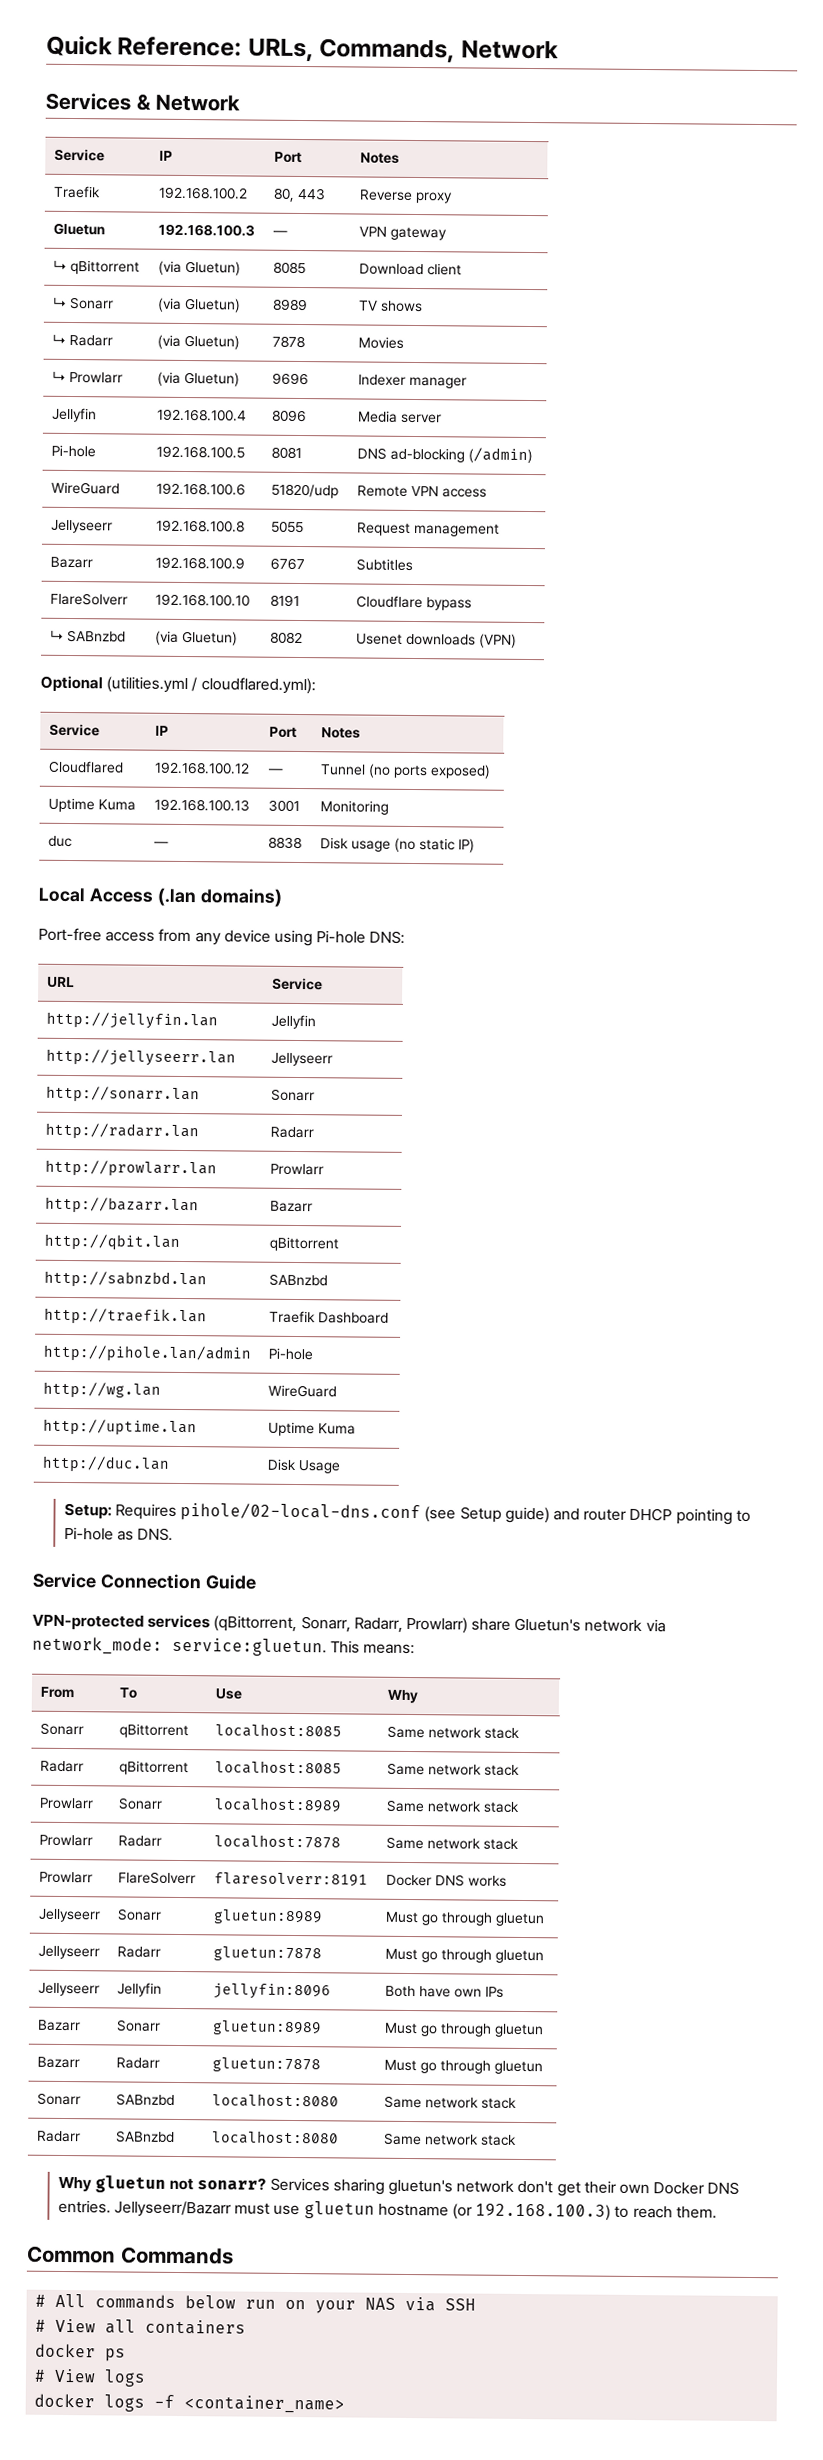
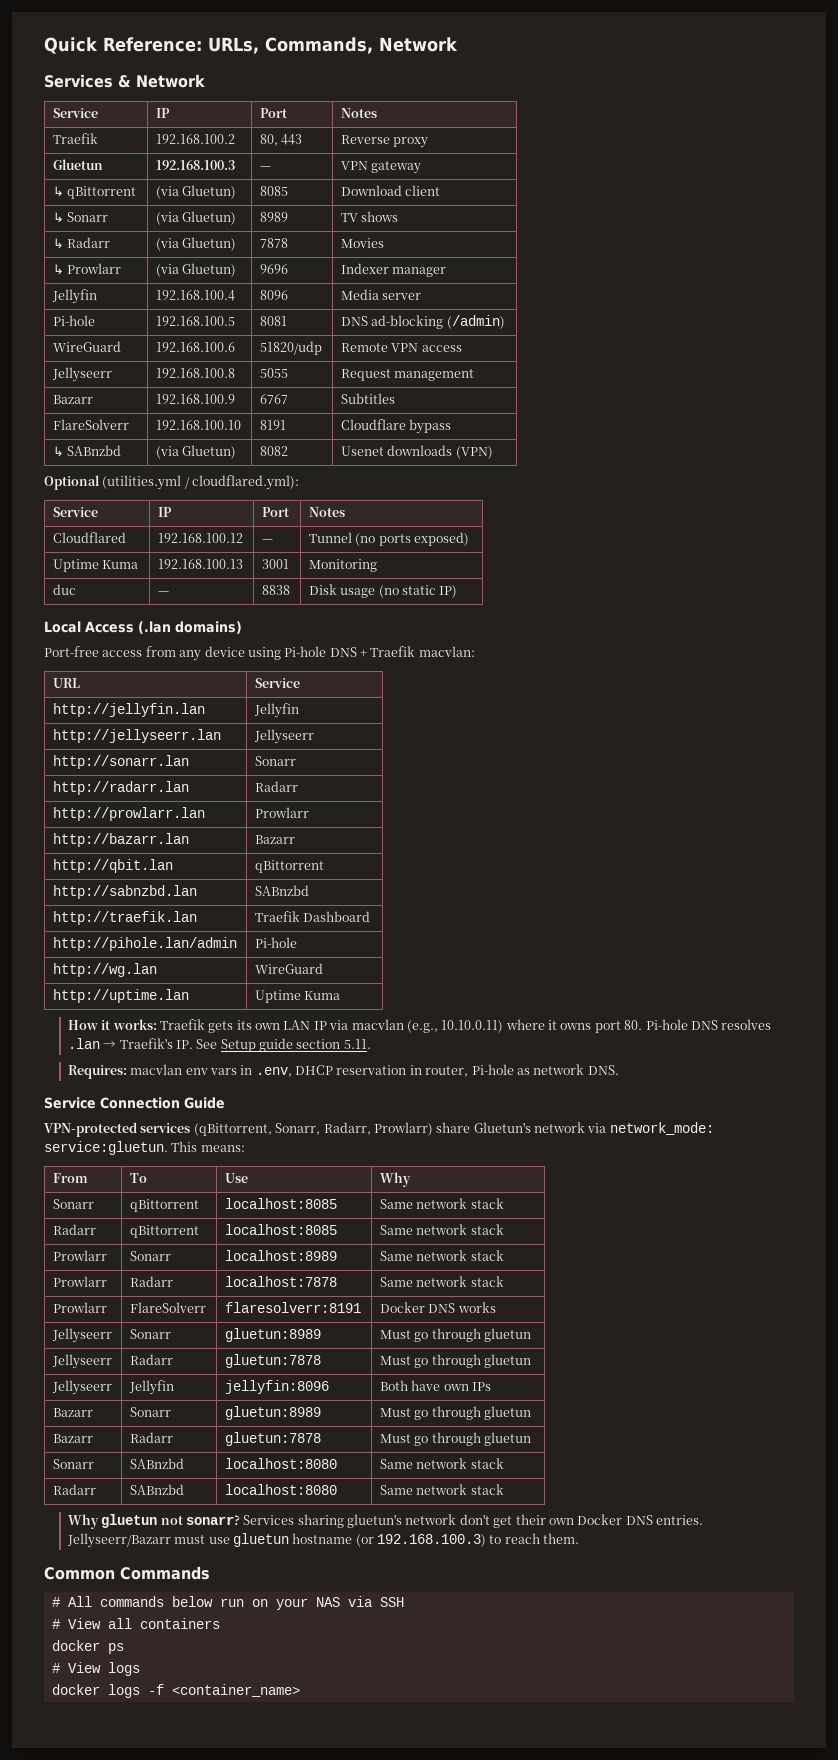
[369,930,406,944] DNS: -> [329,646,475,657] DNS + Traefik macvlan:
[41,1455,170,1472] [266,1458,340,1474] [63,1502,751,1525] // http://duc.lan | Disk Usage // Setup: Requires pihole/02-local-dns.conf (see Setup guide) and router DHCP pointing to -> [67,1019,772,1033] [67,1038,371,1052] [67,1064,469,1079] // How it works: Traefik gets its own LAN IP via macvlan (e.g., 10.10.0.11) where it owns port 80. Pi-hole DNS resolves .lan → Traefik's IP. See Setup guide section 5.11. // Requires: macvlan env vars in .env, DHCP reservation in router,
(135, 1535) none -> [533,1064,585,1075] network

